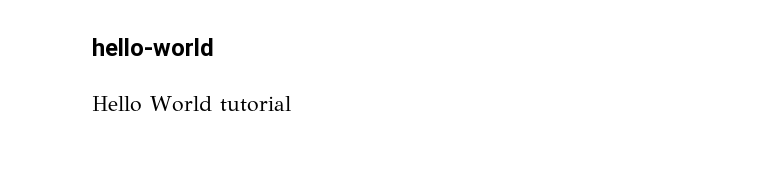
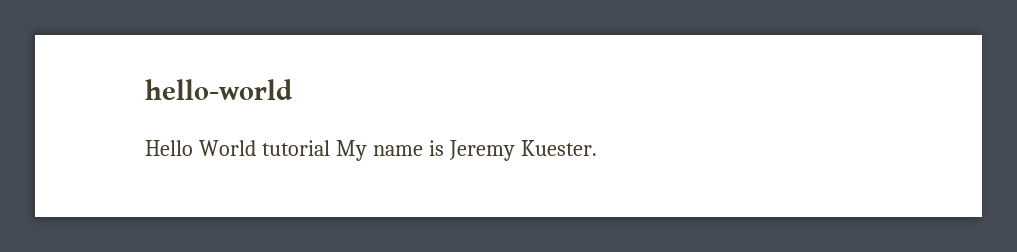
(291, 104) none -> [335,140,597,161] My name is Jeremy Kuester.

